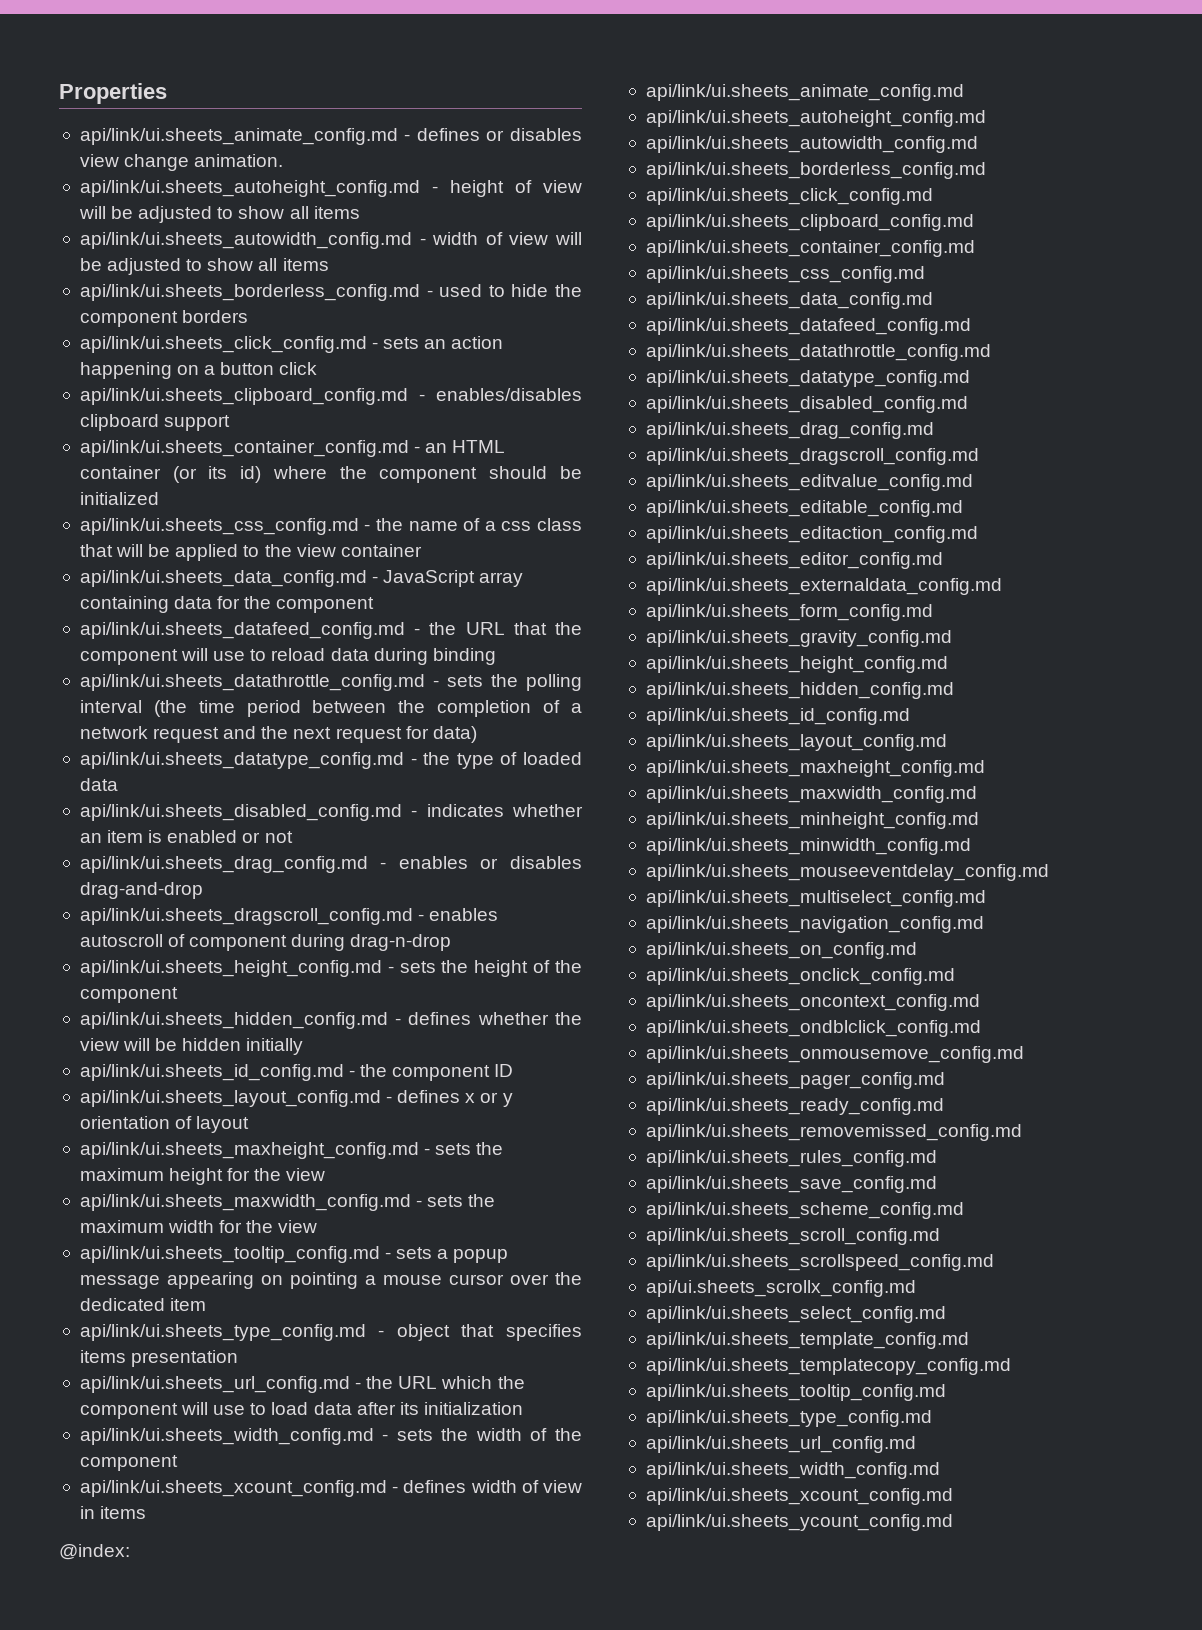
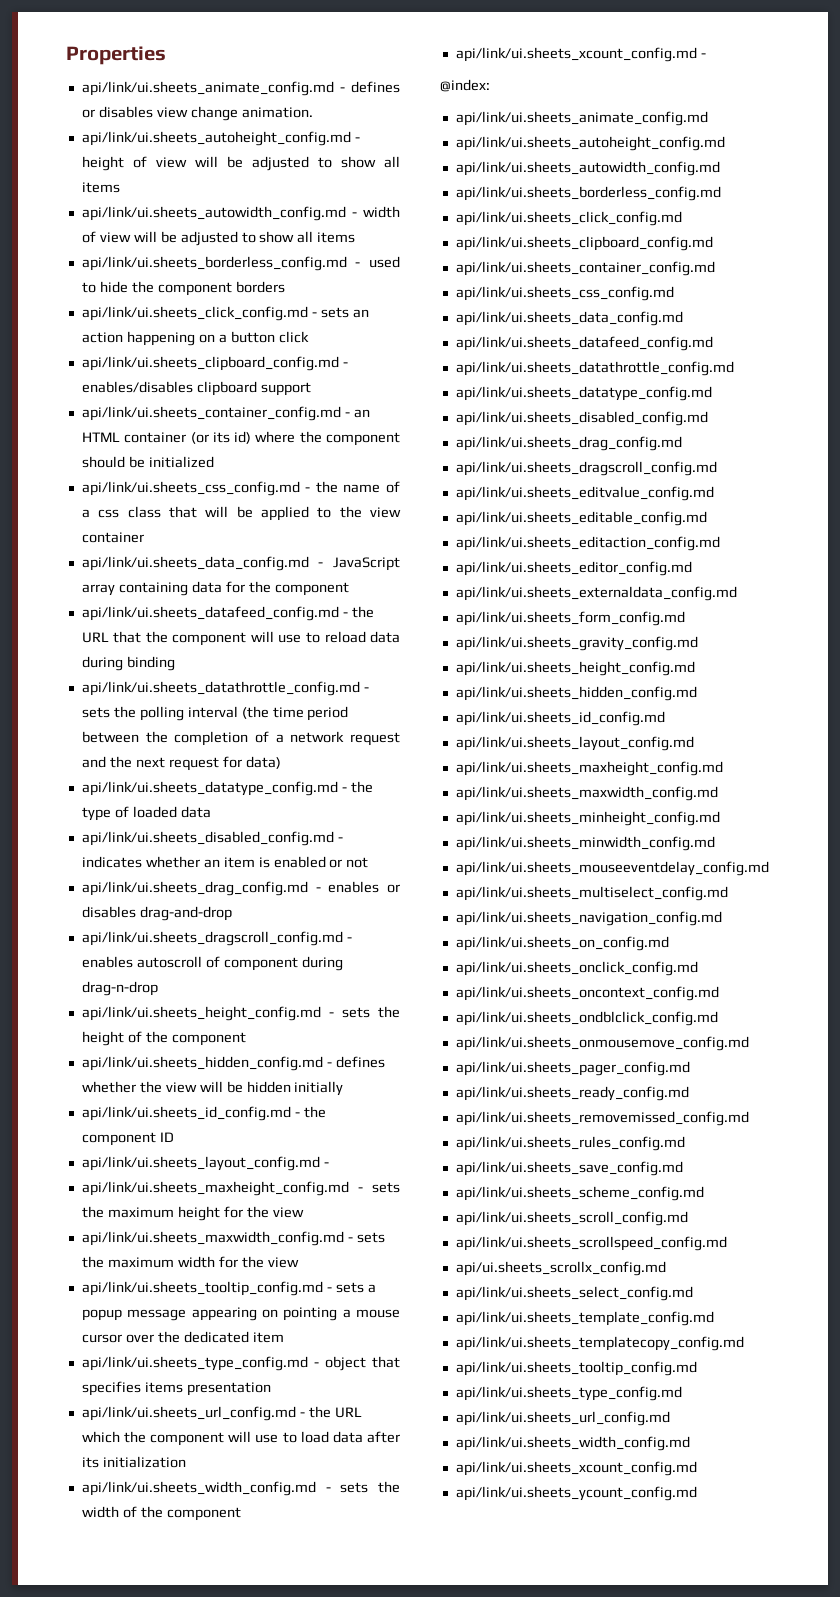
[397,1090,513,1107] [79,1116,250,1133] defines x or y orientation of layout -> (329, 1164) none
[403,1480,583,1493] [79,1506,147,1519] defines width of view in items -> (706, 55) none

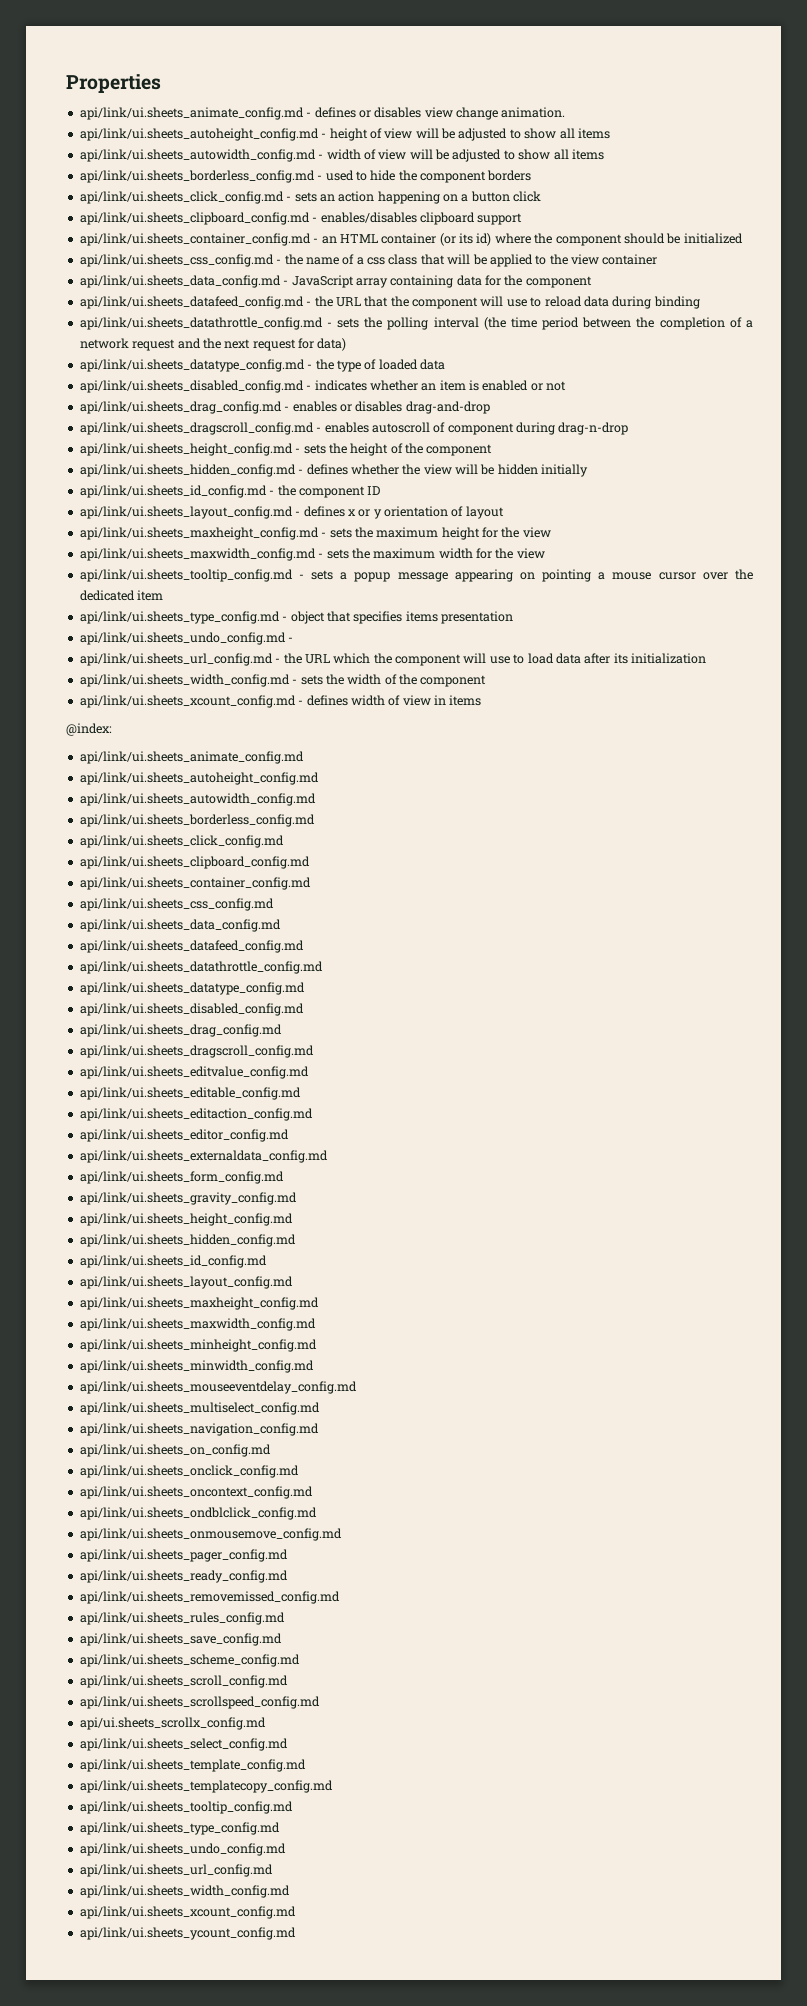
(329, 1164) none -> [303,506,504,519] defines x or y orientation of layout
(271, 1389) none -> [79,632,294,645] // api/link/ui.sheets_undo_config.md -
(706, 55) none -> [306,695,482,706] defines width of view in items
(682, 1393) none -> [79,1843,286,1856] // api/link/ui.sheets_undo_config.md

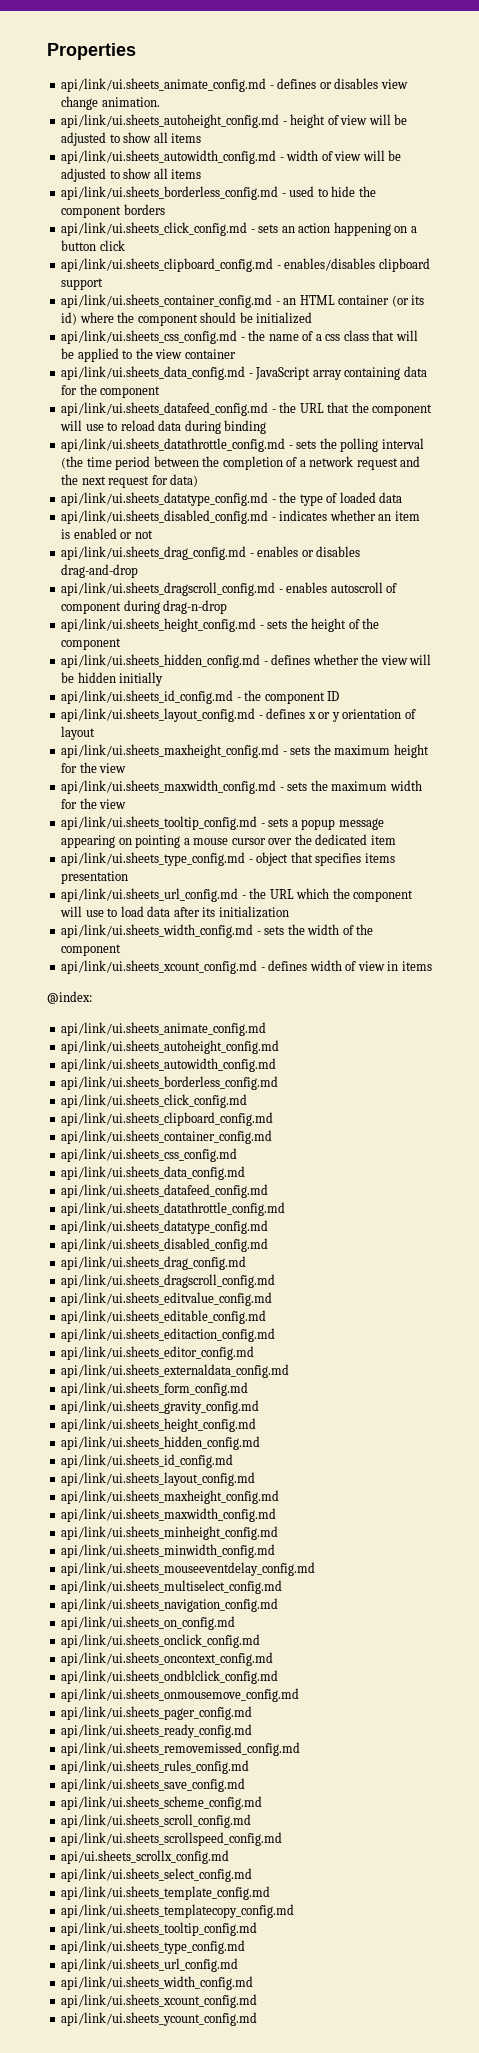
[79,632,294,645] // api/link/ui.sheets_undo_config.md - -> (129, 877) none
[79,1843,286,1856] // api/link/ui.sheets_undo_config.md -> (246, 1947) none

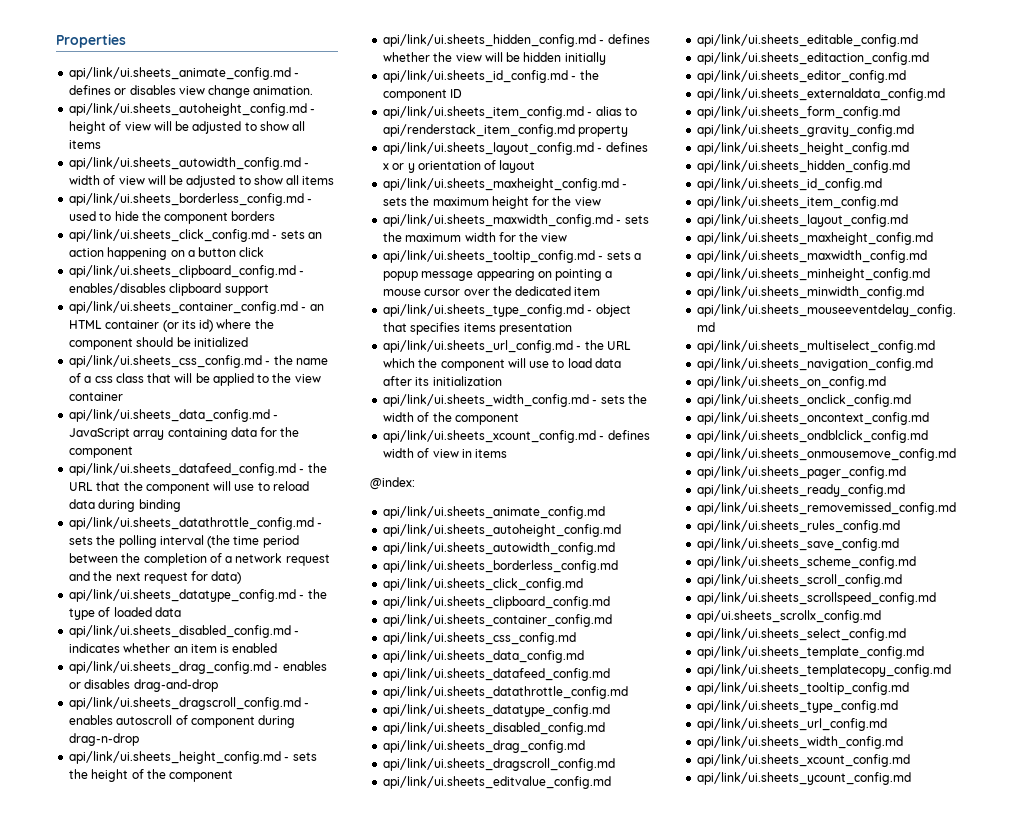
[120,530,153,539] or not -> (278, 648) none
(340, 696) none -> [383,106,637,119] [383,124,629,137] // api/link/ui.sheets_item_config.md - alias to api/renderstack_item_config.md property
(234, 1461) none -> [697,196,899,209] // api/link/ui.sheets_item_config.md

